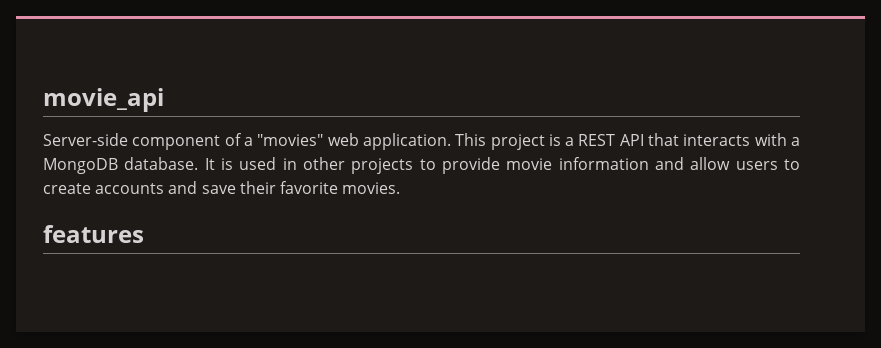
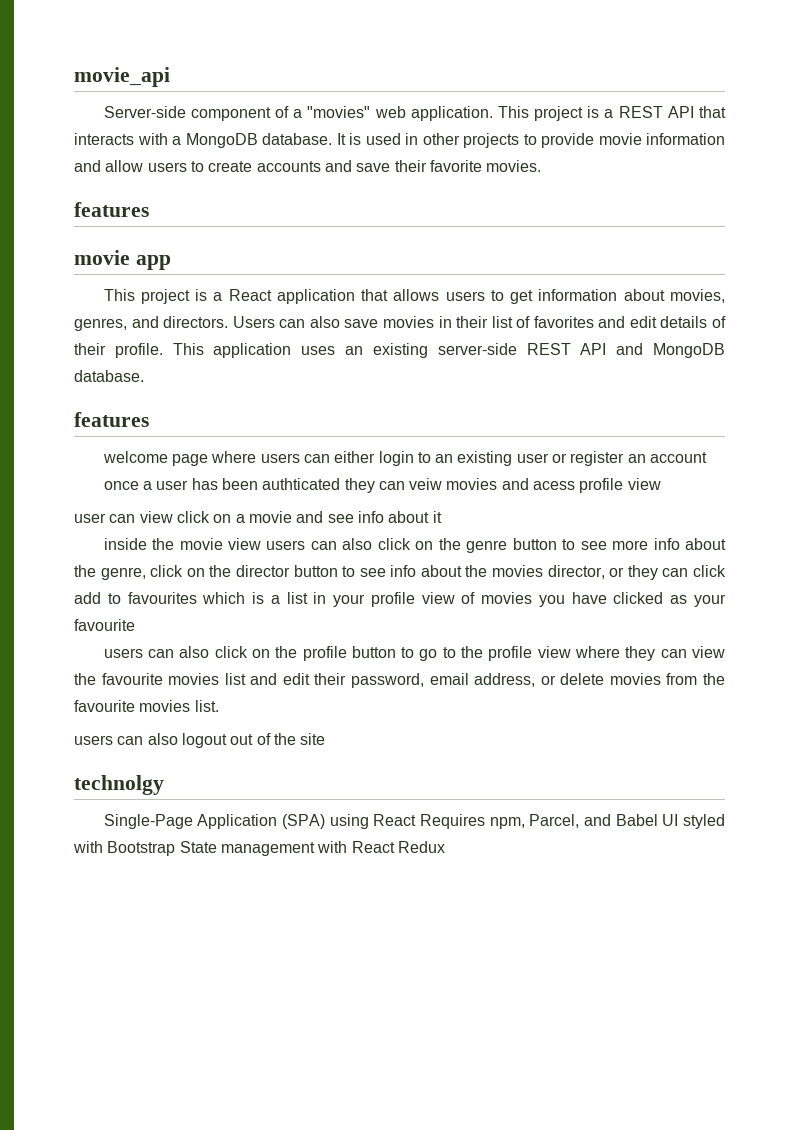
(144, 234) none -> [74,250,171,270] [103,289,726,304] [74,316,726,331] [74,343,725,358] [74,370,144,382] [74,412,149,427] [102,451,708,466] [103,478,661,493] [74,511,442,523] [103,538,726,553] [74,565,726,580] [74,592,726,607] [74,619,135,631] [103,646,725,661] [74,673,725,688] [74,700,219,712] [74,733,326,748] [74,775,164,795] [103,814,725,829] [73,841,445,856] // movie app // This project is a React application that allows users to get information about movies, genres, and directors. Users can also save movies in their list of favorites and edit details of their profile. This application uses an existing server-side REST API and MongoDB database. // features // welcome page where users can either login to an existing user or register an account // once a user has been authticated they can veiw movies and acess profile view // user can view click on a movie and see info about it // inside the movie view users can also click on the genre button to see more info about the genre, click on the director button to see info about the movies director, or they can click add to favourites which is a list in your profile view of movies you have clicked as your favourite // users can also click on the profile button to go to the profile view where they can view the favourite movies list and edit their password, email address, or delete movies from the favourite movies list. // users can also logout out of the site // technolgy // Single-Page Application (SPA) using React Requires npm, Parcel, and Babel UI styled with Bootstrap State management with React Redux

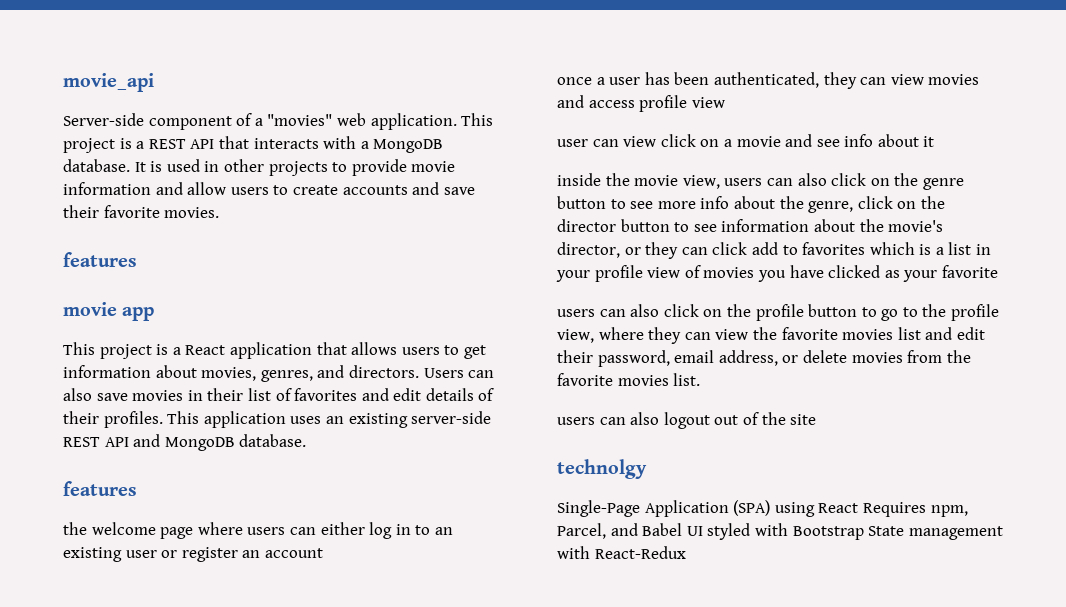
[114,343,163,358] profile. -> [103,411,163,428] profiles.
(149, 419) none -> [63,522,87,535] the
[378,451,414,466] login -> [369,522,411,539] log in
[262,478,443,493] authticated they can veiw -> [713,72,924,89] authenticated, they can view
[533,481,576,490] acess -> [588,100,635,108] access
[227,538,261,550] view -> [682,175,720,189] view,
[390,565,544,577] info about the movies -> [721,219,944,232] information about the movie's
[127,592,197,604] favourites -> [802,242,866,255] favorites
[74,619,135,631] favourite -> [941,265,998,278] favorite
[537,646,571,658] view -> [557,329,594,343] view,
[101,673,163,685] favourite -> [781,327,838,340] favorite
[74,700,135,712] favourite -> [557,373,613,386] favorite
[351,841,445,853] React Redux -> [594,546,686,559] React-Redux

